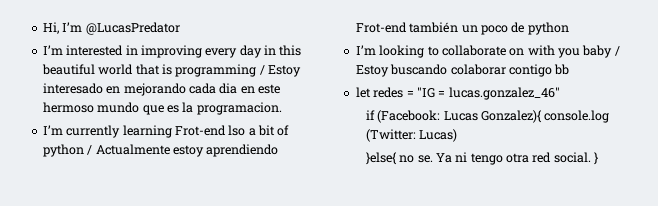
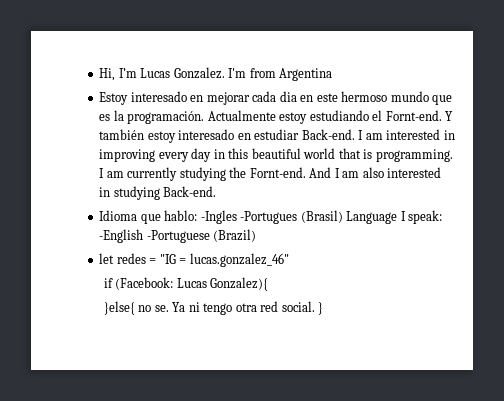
[85,22,180,35] [42,45,63,55] @LucasPredator // I’m -> [140,67,333,81] [99,91,453,105] [99,110,454,124] [99,129,383,143] Lucas Gonzalez. I'm from Argentina // Estoy interesado en mejorar cada dia en este hermoso mundo que es la programación. Actualmente estoy estudiando el Fornt-end. Y también estoy interesado en estudiar Back-end. I am
[175,64,301,77] [42,83,280,96] [42,102,282,115] [42,125,290,138] [42,144,279,157] [355,22,569,35] [355,45,620,58] [355,64,570,77] programming / Estoy interesado en mejorando cada dia en este hermoso mundo que es la programacion. // I’m currently learning Frot-end lso a bit of python / Actualmente estoy aprendiendo Frot-end también un poco de python // I’m looking to collaborate on with you baby / Estoy buscando colaborar contigo bb -> [375,149,453,162] [99,167,442,181] [99,186,217,200] [99,210,443,224] [99,229,257,243] programming. I am currently studying the Fornt-end. And I am also interested in studying Back-end. // Idioma que hablo: -Ingles -Portugues (Brasil) Language I speak: -English -Portuguese (Brazil)
[544,110,610,123] [365,129,458,142] console.log (Twitter: Lucas) -> (269, 284) none

